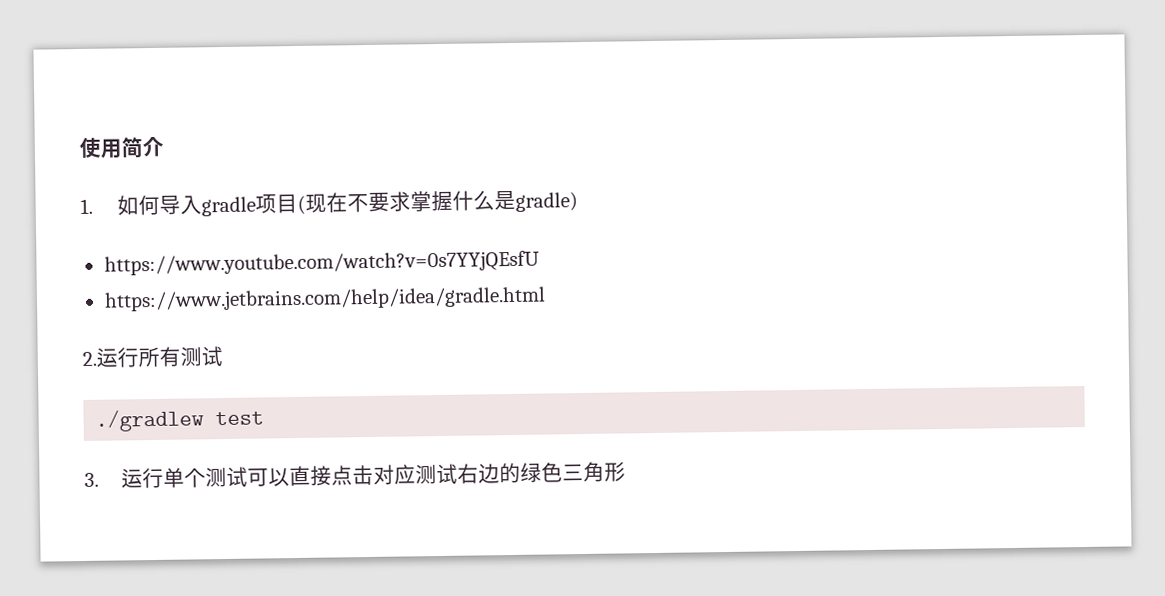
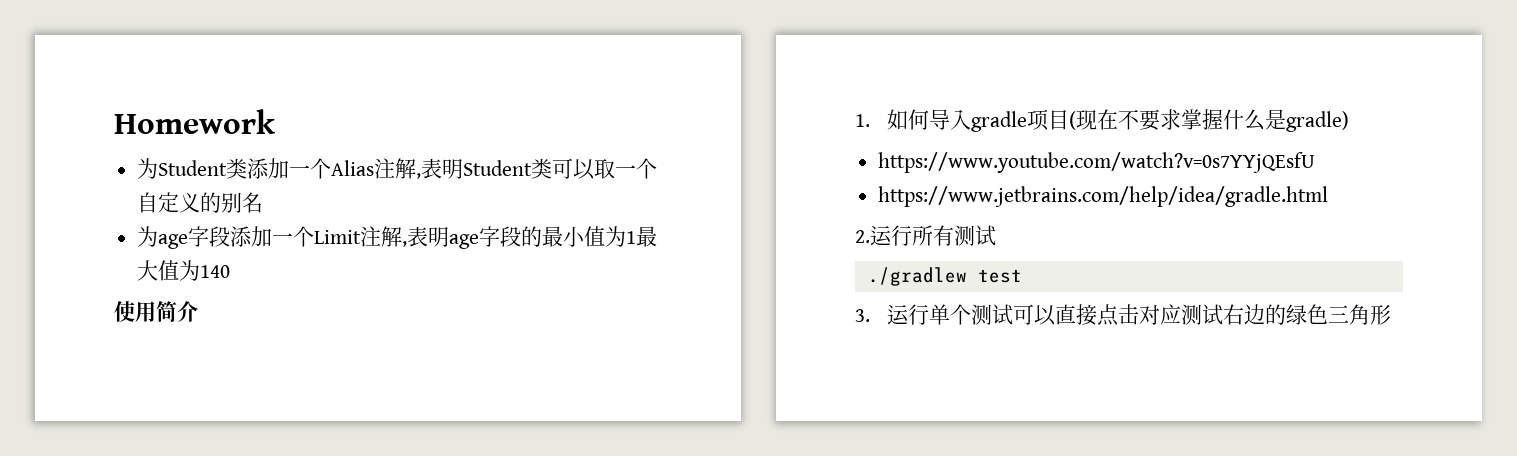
(79, 148) none -> [114,109,275,134] [137,158,658,180] [137,192,264,213] [137,226,658,249] [137,260,231,281] Homework // 为Student类添加一个Alias注解,表明Student类可以取一个自定义的别名 // 为age字段添加一个Limit注解,表明age字段的最小值为1最大值为140 //

